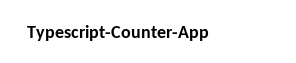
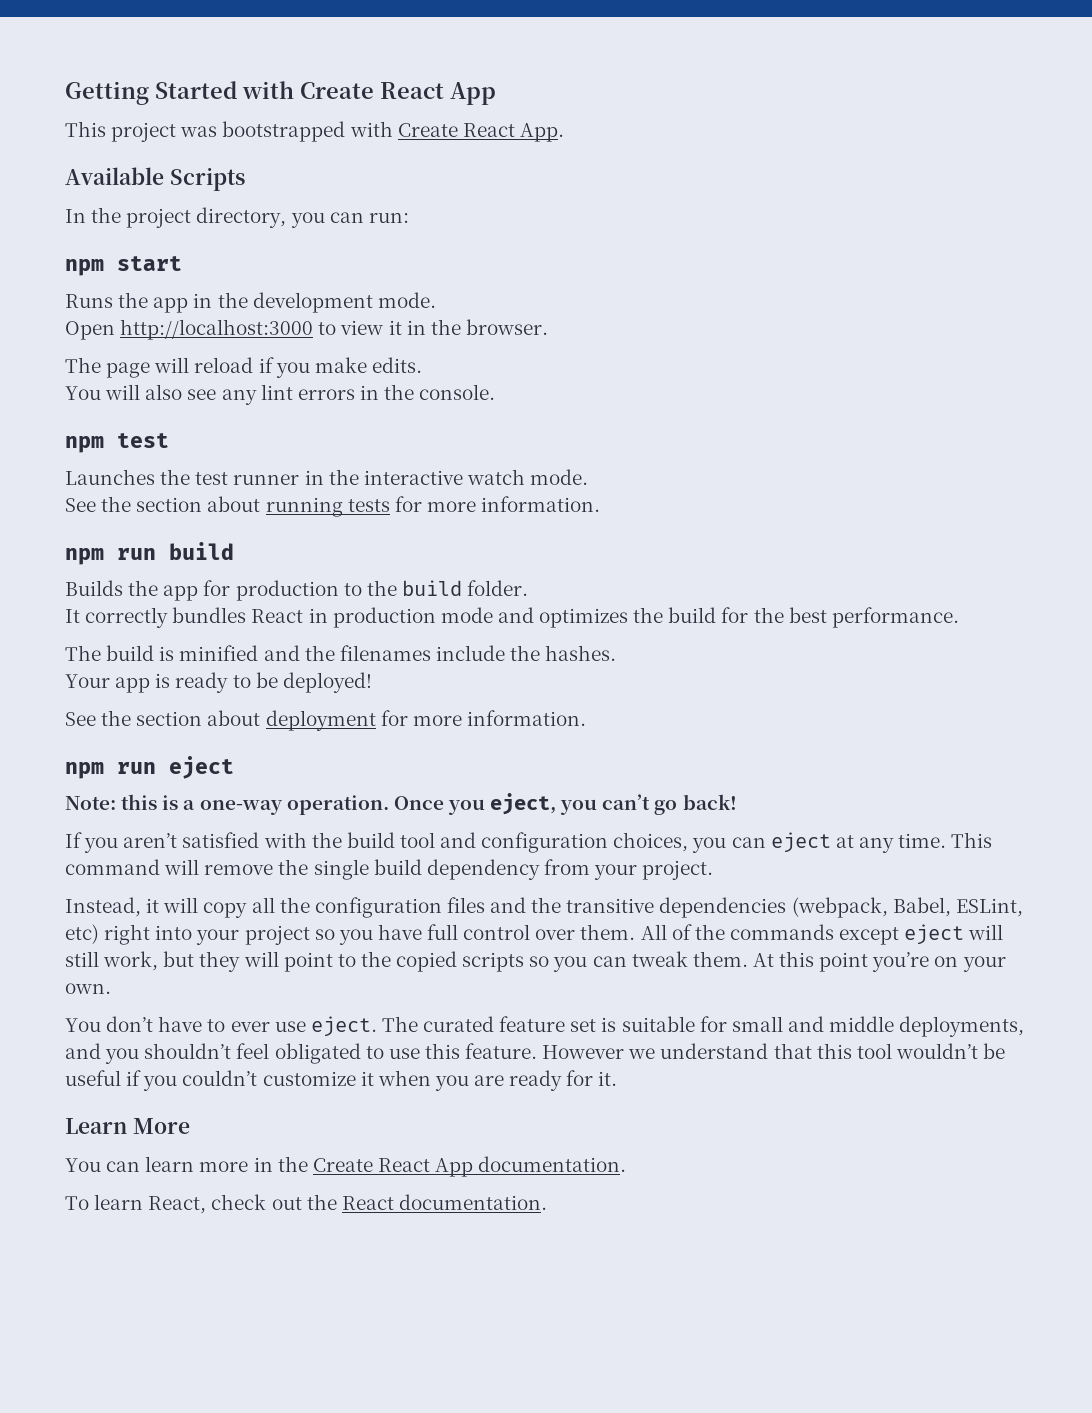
[27,25,209,41] Typescript-Counter-App -> [65,81,496,105] [65,121,564,142] [65,167,245,191] [65,207,409,228] [65,256,182,276] [65,292,436,313] [65,319,548,340] [65,357,422,378] [65,384,496,405] [65,433,169,453] [65,469,589,485] [65,496,601,517] [65,542,234,565] [65,580,529,601] [65,607,959,628] [65,645,617,661] [65,672,372,693] [65,710,586,731] [65,756,234,779] [65,793,737,815] [65,832,993,853] [65,859,714,880] [65,897,1023,918] [65,924,1004,945] [65,951,1006,972] [65,983,111,994] [65,1016,1025,1037] [65,1043,1006,1064] [65,1070,618,1091] [65,1118,190,1134] [65,1156,627,1177] [65,1194,547,1214] Getting Started with Create React App // This project was bootstrapped with Create React App. // Available Scripts // In the project directory, you can run: // npm start // Runs the app in the development mode. // Open http://localhost:3000 to view it in the browser. // The page will reload if you make edits. // You will also see any lint errors in the console. // npm test // Launches the test runner in the interactive watch mode. // See the section about running tests for more information. // npm run build // Builds the app for production to the build folder. // It correctly bundles React in production mode and optimizes the build for the best performance. // The build is minified and the filenames include the hashes. // Your app is ready to be deployed! // See the section about deployment for more information. // npm run eject // Note: this is a one-way operation. Once you eject, you can’t go back! // If you aren’t satisfied with the build tool and configuration choices, you can eject at any time. This command will remove the single build dependency from your project. // Instead, it will copy all the configuration files and the transitive dependencies (webpack, Babel, ESLint, etc) right into your project so you have full control over them. All of the commands except eject will still work, but they will point to the copied scripts so you can tweak them. At this point you’re on your own. // You don’t have to ever use eject. The curated feature set is suitable for small and middle deployments, and you shouldn’t feel obligated to use this feature. However we understand that this tool wouldn’t be useful if you couldn’t customize it when you are ready for it. // Learn More // You can learn more in the Create React App documentation. // To learn React, check out the React documentation.

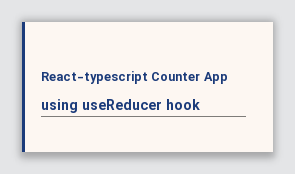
[65,81,496,105] [65,121,564,142] [65,167,245,191] [65,207,409,228] [65,256,182,276] [65,292,436,313] [65,319,548,340] [65,357,422,378] [65,384,496,405] [65,433,169,453] [65,469,589,485] [65,496,601,517] [65,542,234,565] [65,580,529,601] [65,607,959,628] [65,645,617,661] [65,672,372,693] [65,710,586,731] [65,756,234,779] [65,793,737,815] [65,832,993,853] [65,859,714,880] [65,897,1023,918] [65,924,1004,945] [65,951,1006,972] [65,983,111,994] [65,1016,1025,1037] [65,1043,1006,1064] [65,1070,618,1091] [65,1118,190,1134] [65,1156,627,1177] [65,1194,547,1214] Getting Started with Create React App // This project was bootstrapped with Create React App. // Available Scripts // In the project directory, you can run: // npm start // Runs the app in the development mode. // Open http://localhost:3000 to view it in the browser. // The page will reload if you make edits. // You will also see any lint errors in the console. // npm test // Launches the test runner in the interactive watch mode. // See the section about running tests for more information. // npm run build // Builds the app for production to the build folder. // It correctly bundles React in production mode and optimizes the build for the best performance. // The build is minified and the filenames include the hashes. // Your app is ready to be deployed! // See the section about deployment for more information. // npm run eject // Note: this is a one-way operation. Once you eject, you can’t go back! // If you aren’t satisfied with the build tool and configuration choices, you can eject at any time. This command will remove the single build dependency from your project. // Instead, it will copy all the configuration files and the transitive dependencies (webpack, Babel, ESLint, etc) right into your project so you have full control over them. All of the commands except eject will still work, but they will point to the copied scripts so you can tweak them. At this point you’re on your own. // You don’t have to ever use eject. The curated feature set is suitable for small and middle deployments, and you shouldn’t feel obligated to use this feature. However we understand that this tool wouldn’t be useful if you couldn’t customize it when you are ready for it. // Learn More // You can learn more in the Create React App documentation. // To learn React, check out the React documentation. -> [41,71,228,84] [41,99,200,113] React-typescript Counter App // using useReducer hook

